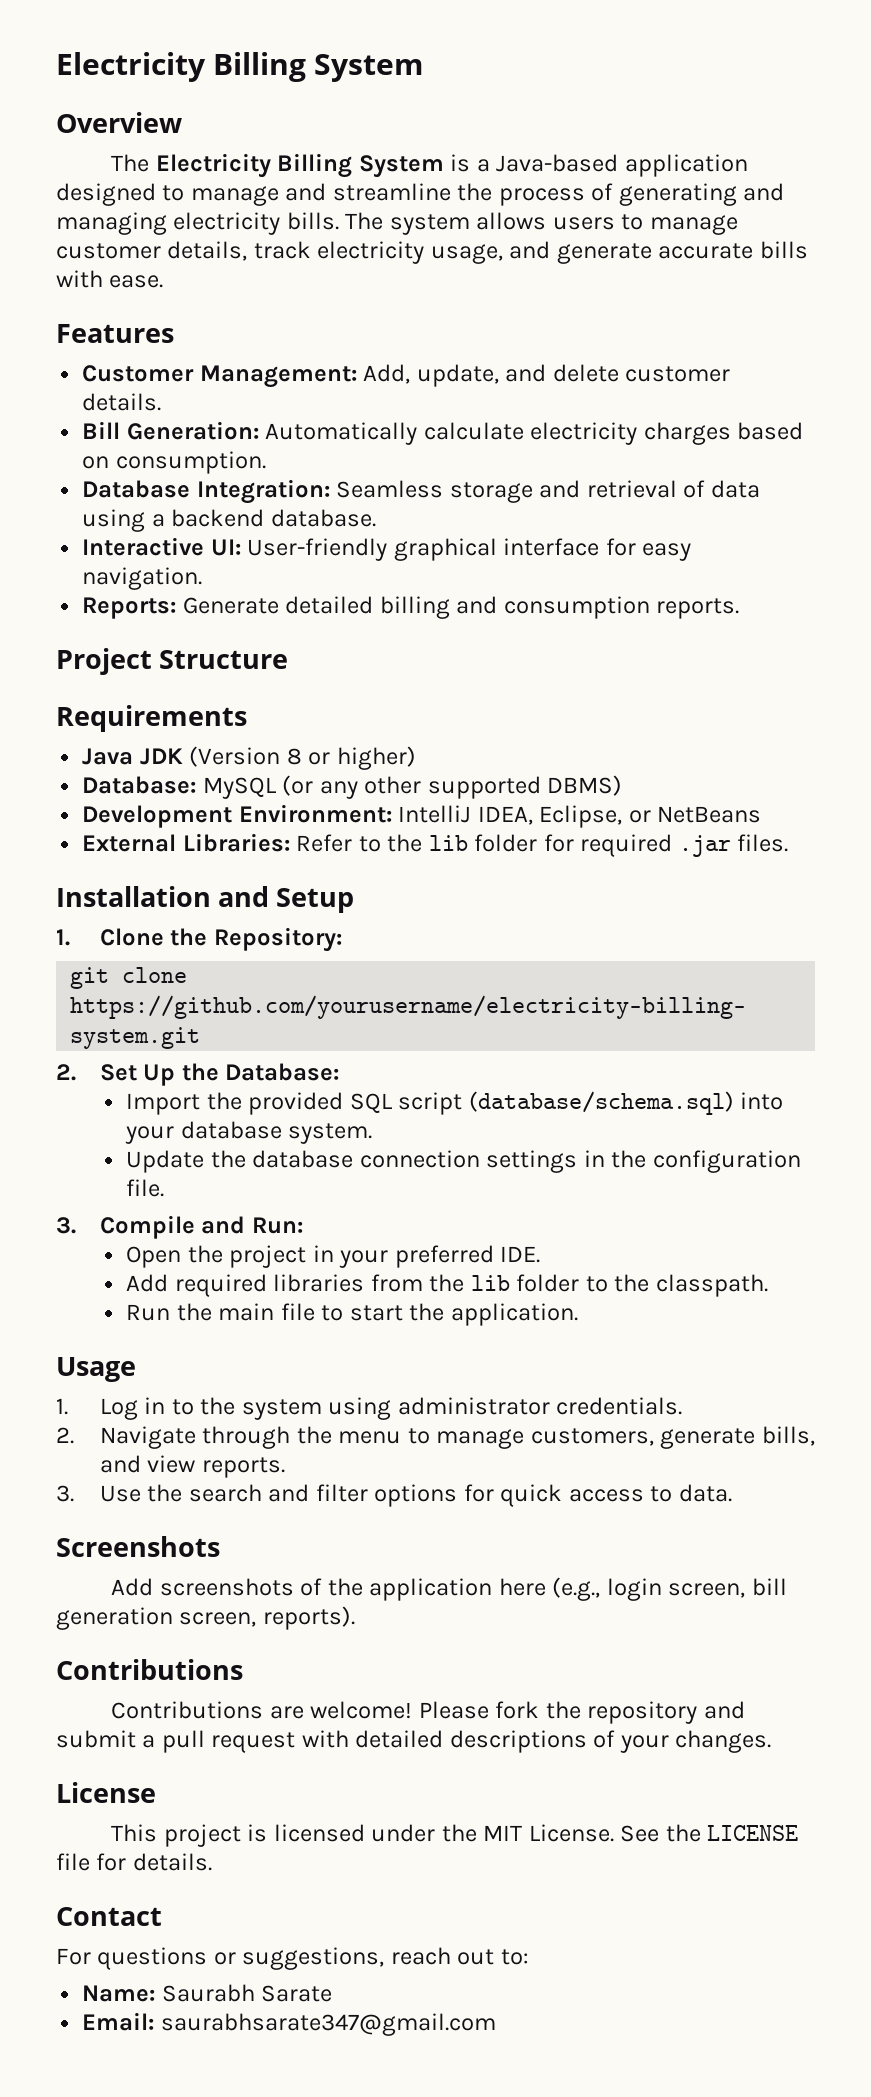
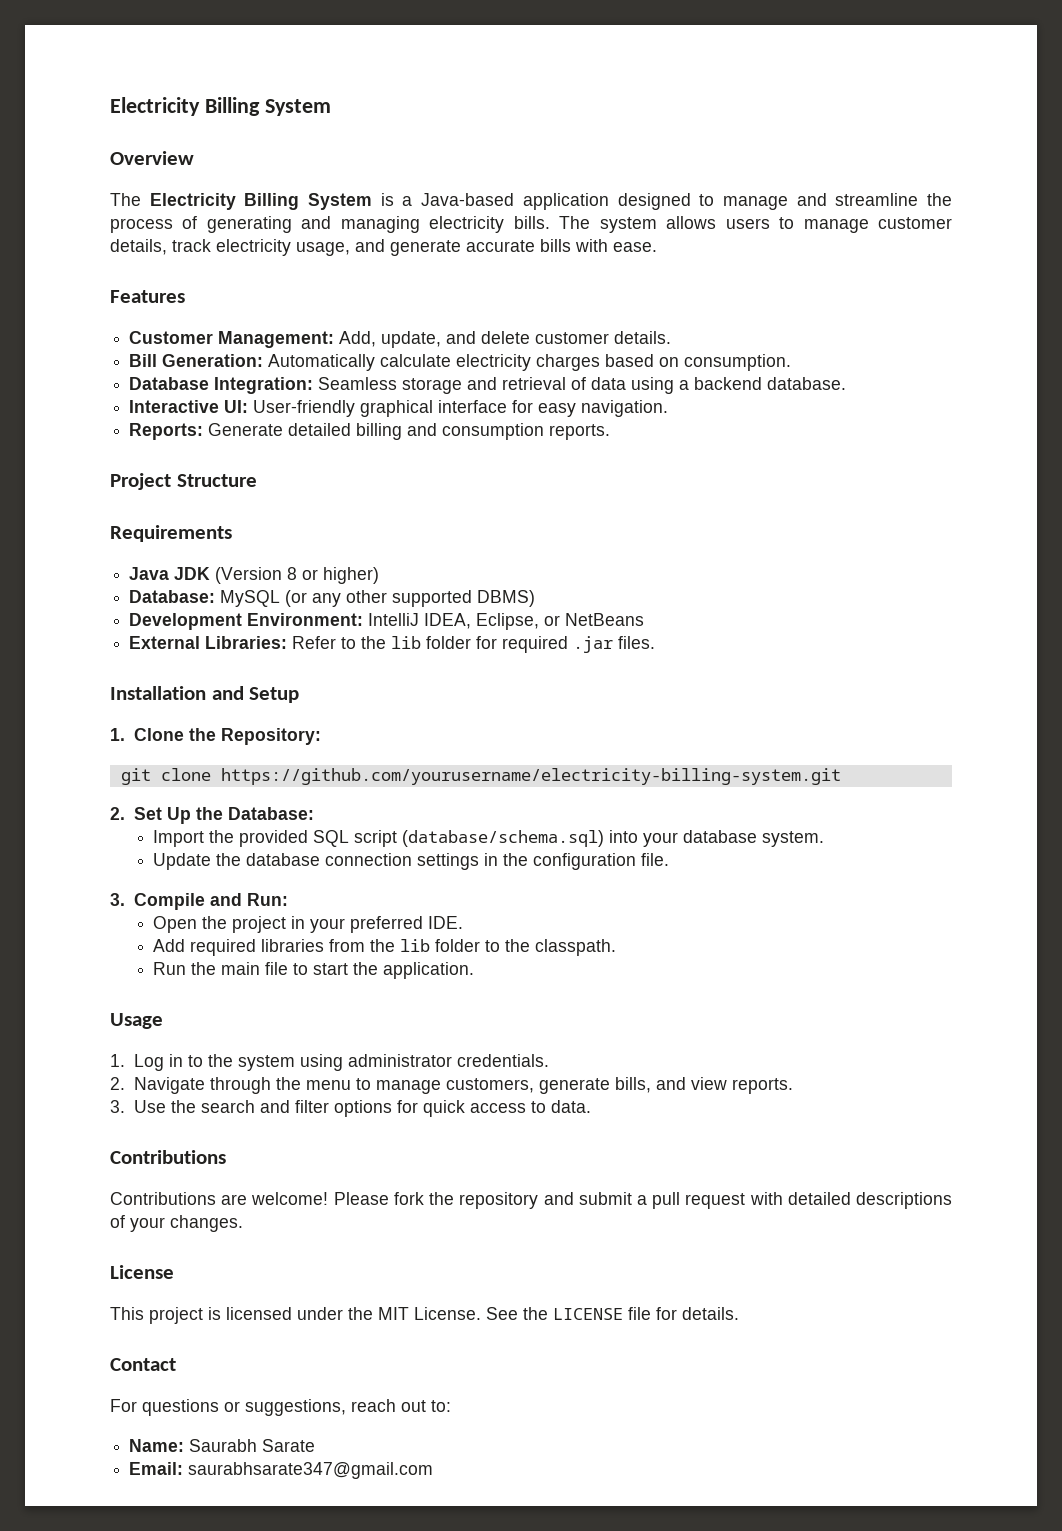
[56,1536,220,1557] [111,1577,787,1601] [56,1606,355,1630] // Screenshots // Add screenshots of the application here (e.g., login screen, bill generation screen, reports). -> (592, 1106) none

